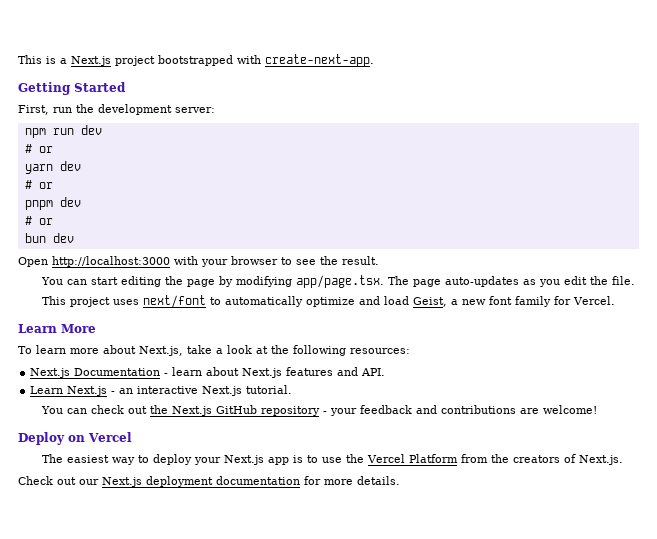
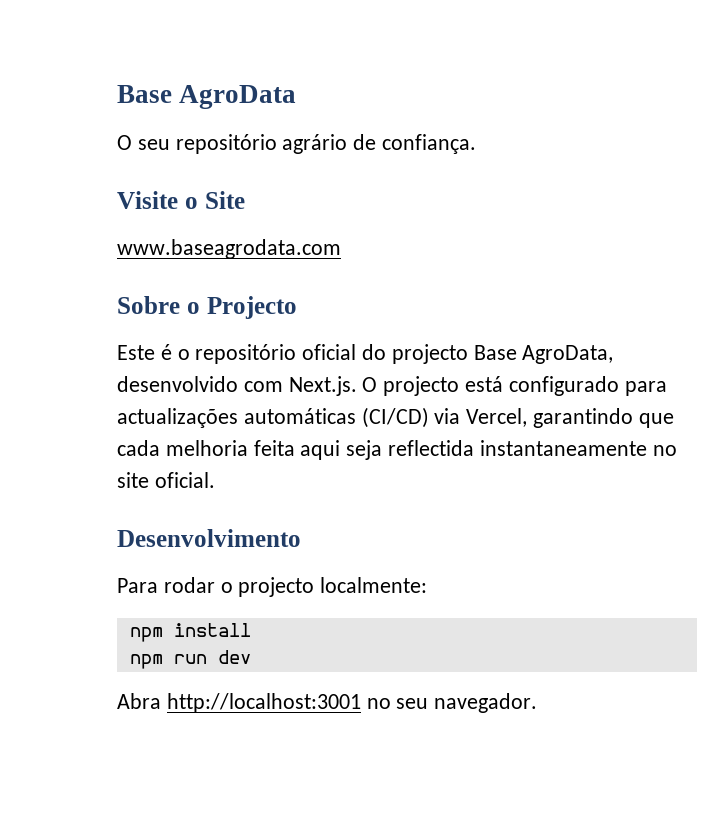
[18,54,374,67] [18,82,126,95] [18,104,215,115] [24,125,102,138] [24,144,53,153] [24,161,81,174] [24,180,53,189] [24,197,81,210] [24,216,53,225] [24,233,74,243] [18,256,379,267] [41,275,636,288] [42,295,616,308] [18,324,96,333] [18,345,410,356] [30,367,386,378] [30,385,293,396] [41,405,598,416] [18,432,132,445] [42,454,624,465] [18,476,400,487] This is a Next.js project bootstrapped with create-next-app. // Getting Started // First, run the development server: // npm run dev // # or // yarn dev // # or // pnpm dev // # or // bun dev // Open http://localhost:3000 with your browser to see the result. // You can start editing the page by modifying app/page.tsx. The page auto-updates as you edit the file. // This project uses next/font to automatically optimize and load Geist, a new font family for Vercel. // Learn More // To learn more about Next.js, take a look at the following resources: // Next.js Documentation - learn about Next.js features and API. // Learn Next.js - an interactive Next.js tutorial. // You can check out the Next.js GitHub repository - your feedback and contributions are welcome! // Deploy on Vercel // The easiest way to deploy your Next.js app is to use the Vercel Platform from the creators of Next.js. // Check out our Next.js deployment documentation for more details. -> [117,85,297,109] [117,134,477,154] [117,191,245,209] [117,239,341,259] [117,296,297,319] [117,344,614,364] [117,376,667,396] [117,407,674,428] [117,440,677,460] [117,472,215,488] [117,529,301,547] [117,577,428,597] [129,623,251,642] [129,650,251,669] [117,693,538,713] Base AgroData // O seu repositório agrário de confiança. // Visite o Site // www.baseagrodata.com // Sobre o Projecto // Este é o repositório oficial do projecto Base AgroData, desenvolvido com Next.js. O projecto está configurado para actualizações automáticas (CI/CD) via Vercel, garantindo que cada melhoria feita aqui seja reflectida instantaneamente no site oficial. // Desenvolvimento // Para rodar o projecto localmente: // npm install // npm run dev // Abra http://localhost:3001 no seu navegador.

